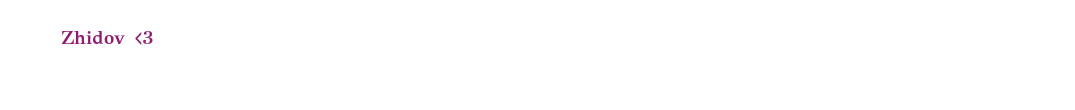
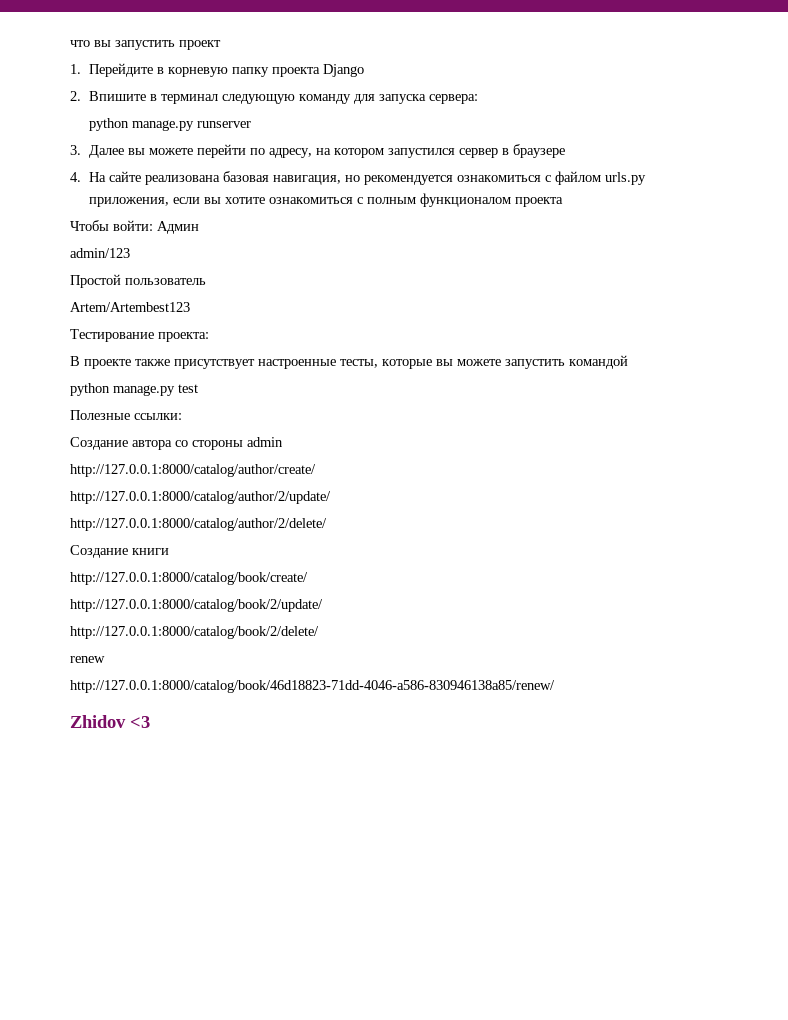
(61, 38) none -> [70,40,221,50] [70,63,364,77] [70,91,478,104] [88,118,251,131] [70,144,565,158] [70,171,646,185] [88,193,563,207] [70,220,199,234] [70,248,130,258] [70,274,206,288] [70,302,190,312] [70,329,209,342] [70,355,628,369] [70,383,198,396] [70,410,182,420] [70,437,283,450] [70,464,316,477] [70,491,331,504] [70,518,327,531] [70,545,169,558] [70,572,308,585] [70,599,323,612] [70,626,319,639] [70,656,105,663] [70,680,555,693] что вы запустить проект // 1. Перейдите в корневую папку проекта Django // 2. Впишите в терминал следующую команду для запуска сервера: // python manage.py runserver // 3. Далее вы можете перейти по адресу, на котором запустился сервер в браузере // 4. На сайте реализована базовая навигация, но рекомендуется ознакомиться с файлом urls.py приложения, если вы хотите ознакомиться с полным функционалом проекта // Чтобы войти: Админ // admin/123 // Простой пользователь // Artem/Artembest123 // Тестирование проекта: // В проекте также присутствует настроенные тесты, которые вы можете запустить командой // python manage.py test // Полезные ссылки: // Создание автора со стороны admin // http://127.0.0.1:8000/catalog/author/create/ // http://127.0.0.1:8000/catalog/author/2/update/ // http://127.0.0.1:8000/catalog/author/2/delete/ // Создание книги // http://127.0.0.1:8000/catalog/book/create/ // http://127.0.0.1:8000/catalog/book/2/update/ // http://127.0.0.1:8000/catalog/book/2/delete/ // renew // http://127.0.0.1:8000/catalog/book/46d18823-71dd-4046-a586-830946138a85/renew/ //

